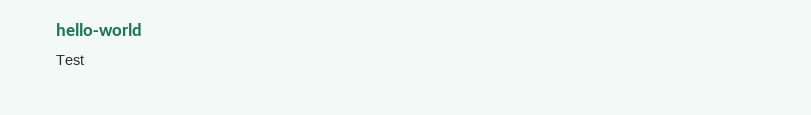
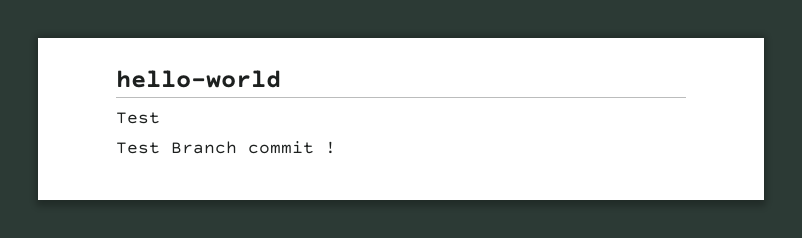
(84, 60) none -> [116,141,336,154] // Test Branch commit !

